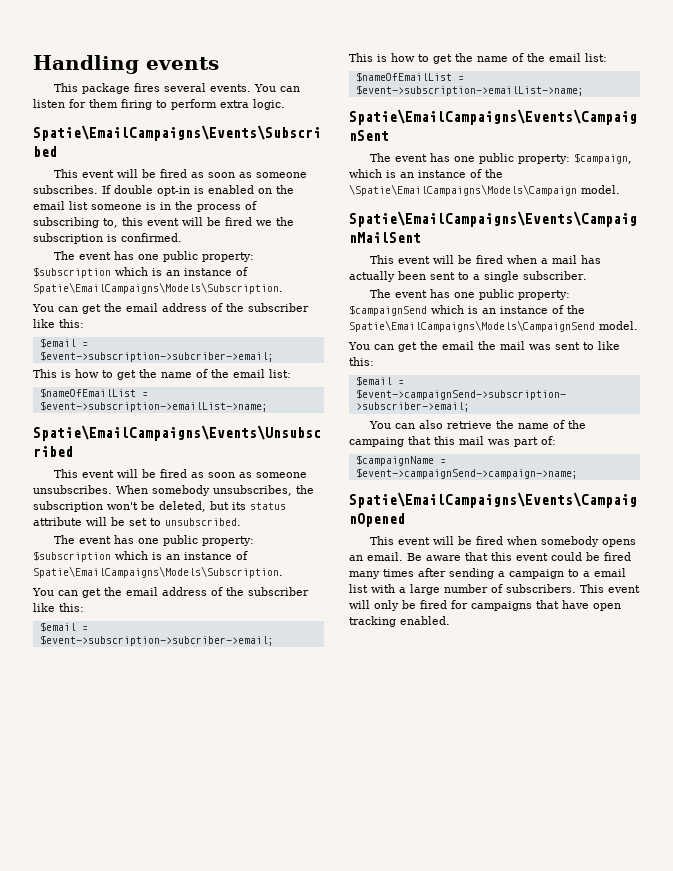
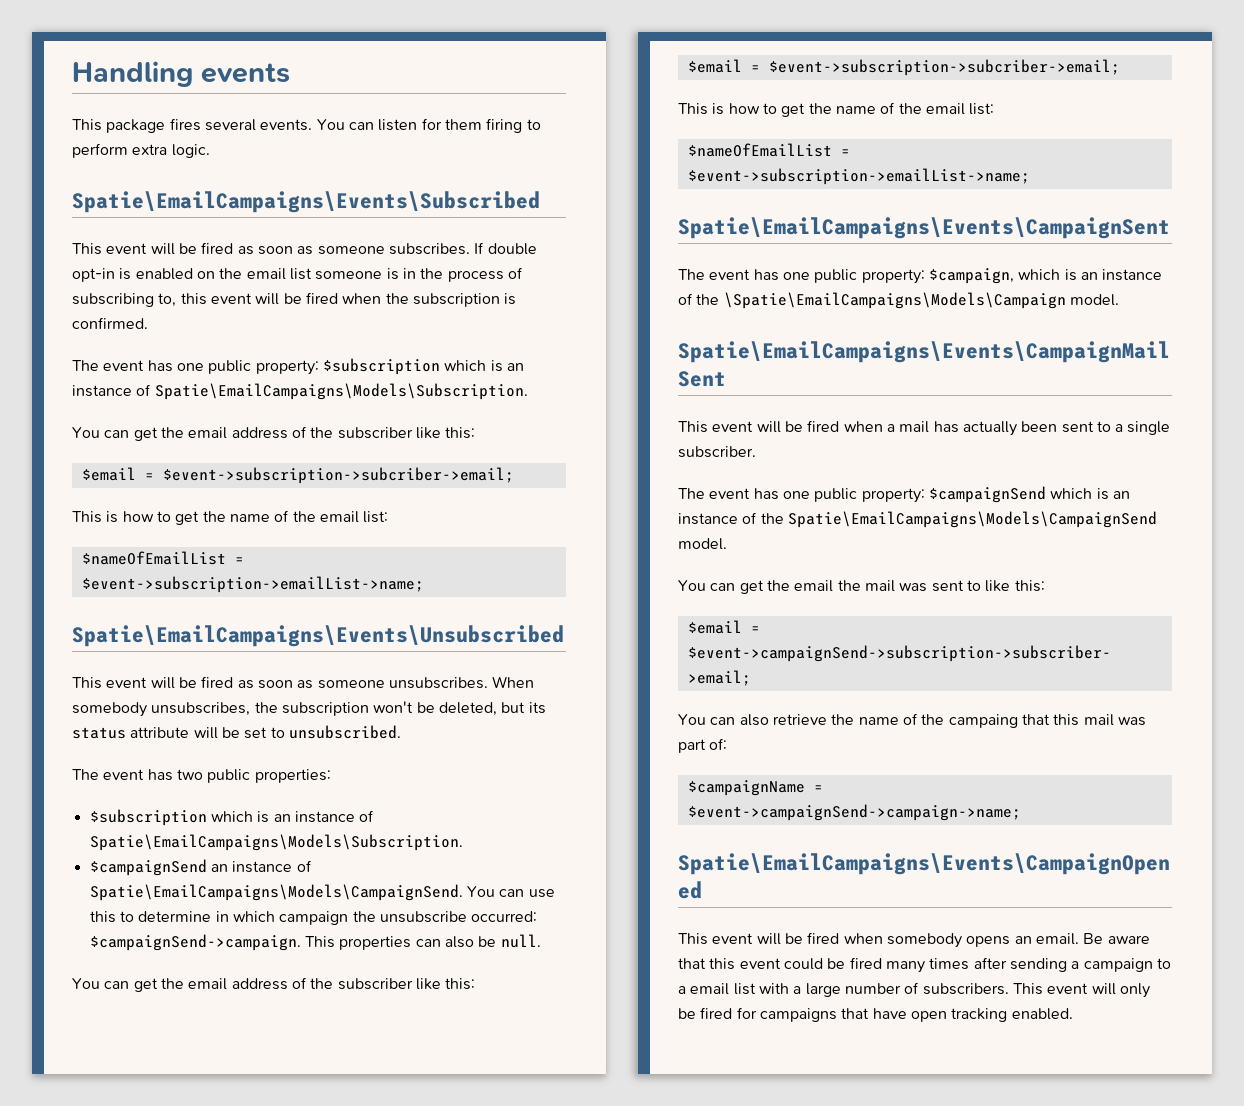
[256,220,272,226] we -> [342,293,382,304] when
[138,535,255,546] [33,551,248,562] [33,566,283,578] one public property: $subscription which is an instance of Spatie\EmailCampaigns\Models\Subscription. -> [176,769,331,783] [89,809,375,826] [89,834,463,851] [89,859,312,876] [89,884,555,901] [89,911,538,925] [89,934,541,951] two public properties: // $subscription which is an instance of Spatie\EmailCampaigns\Models\Subscription. // $campaignSend an instance of Spatie\EmailCampaigns\Models\CampaignSend. You can use this to determine in which campaign the unsubscribe occurred: $campaignSend->campaign. This properties can also be null.

